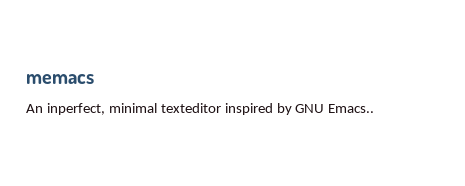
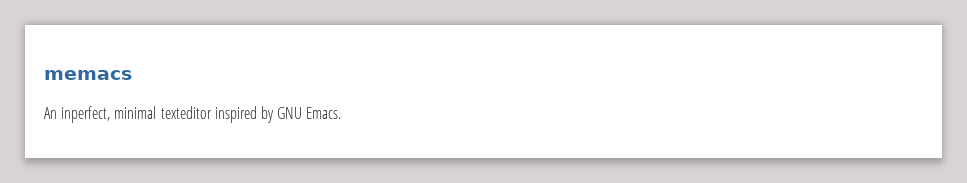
[328,104,375,113] Emacs.. -> [306,107,342,119] Emacs.

